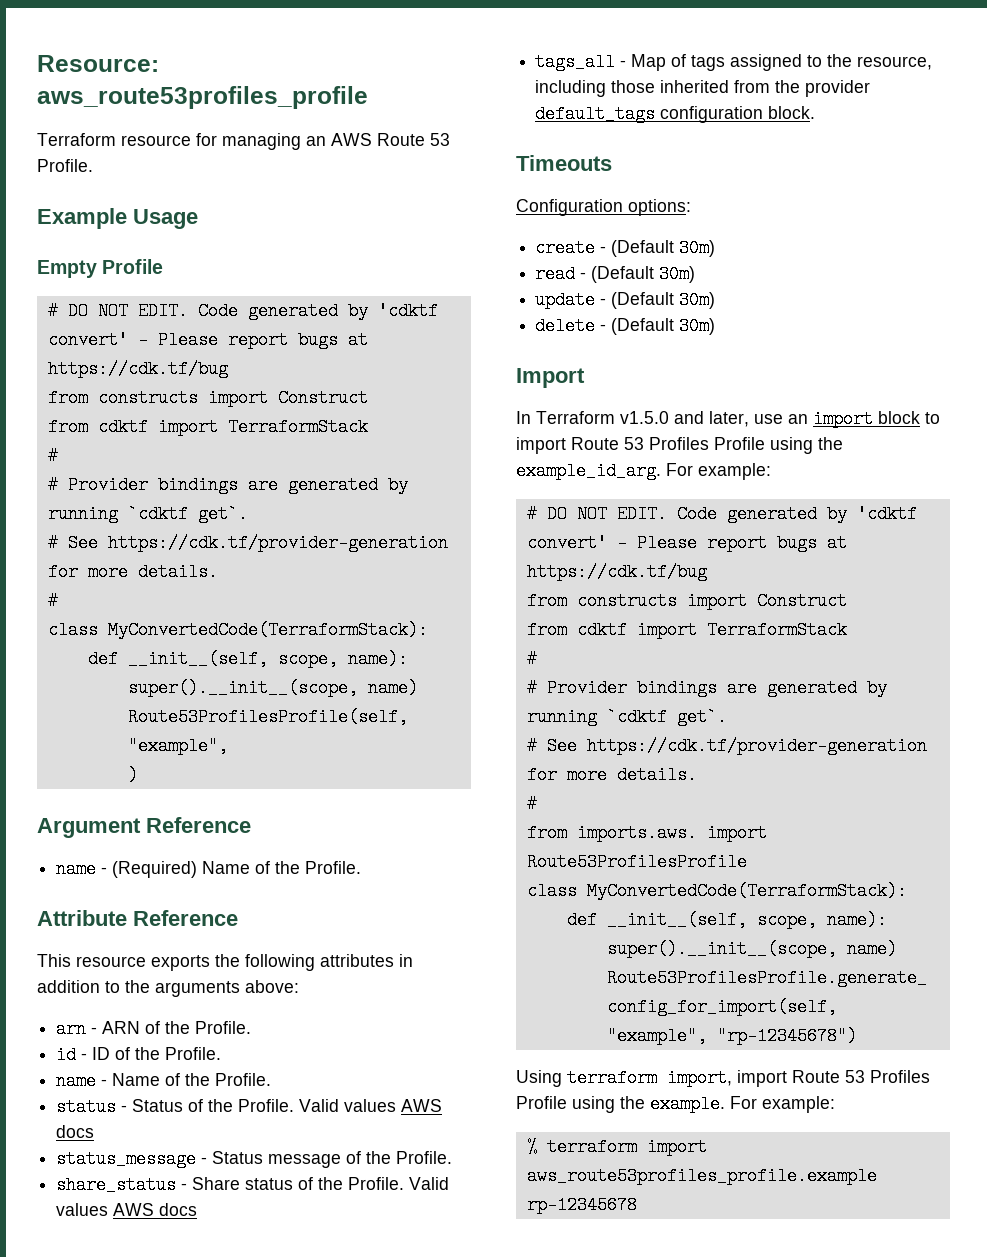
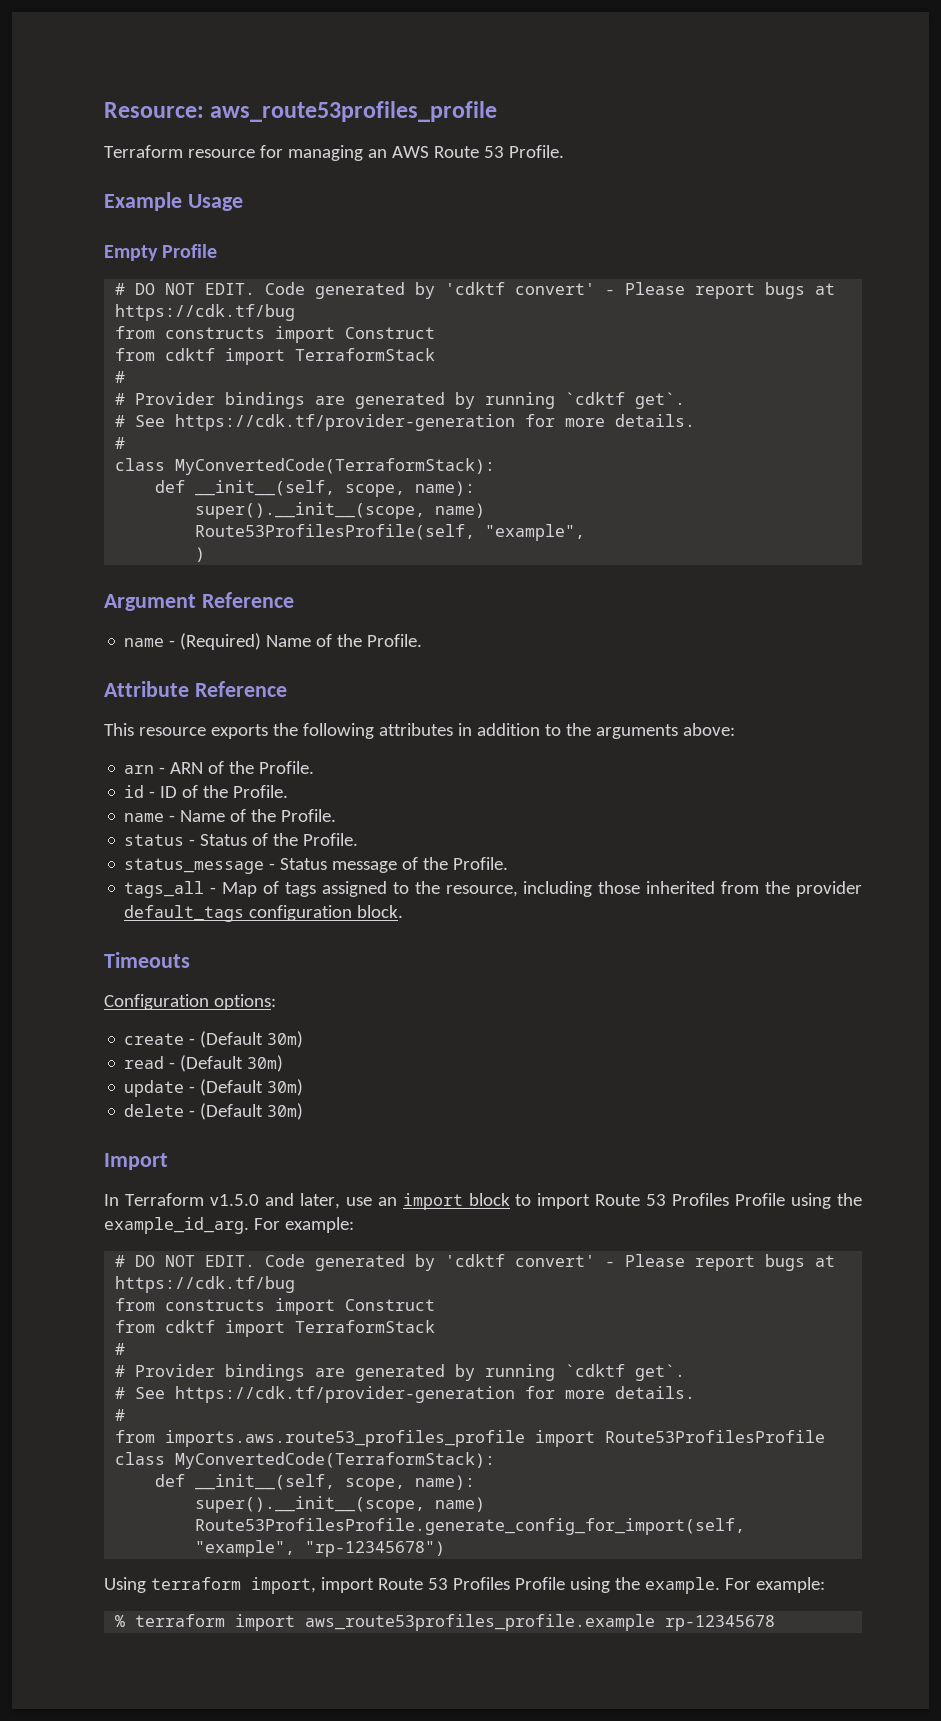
[299,1099,443,1112] [56,1125,95,1138] Valid values AWS docs -> (359, 839) none
[56,1176,450,1194] [56,1203,198,1216] // share_status - Share status of the Profile. Valid values AWS docs -> (509, 863) none
[576,824,697,842] imports.aws. -> [165,1430,526,1447] imports.aws.route53_profiles_profile

